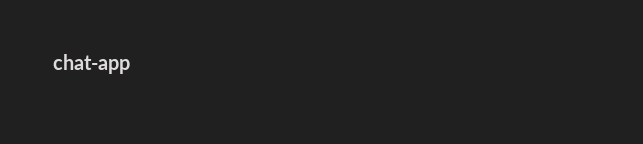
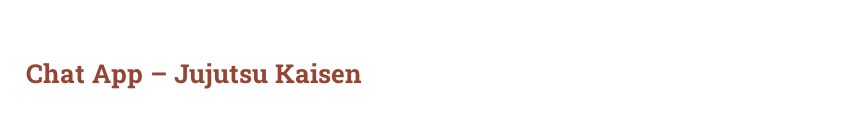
[53,54,130,74] chat-app -> [26,63,363,89] Chat App – Jujutsu Kaisen

